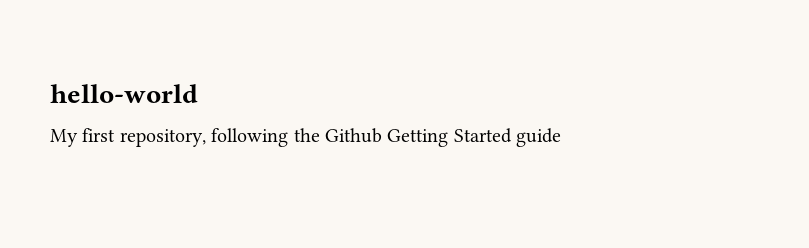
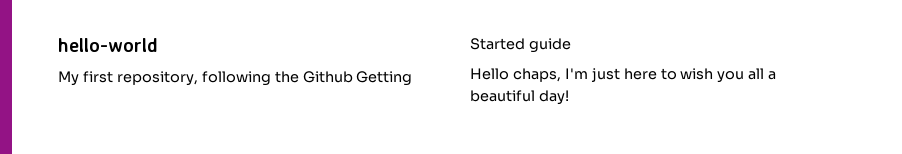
(562, 137) none -> [470,68,777,83] [470,90,569,105] // Hello chaps, I'm just here to wish you all a beautiful day!

